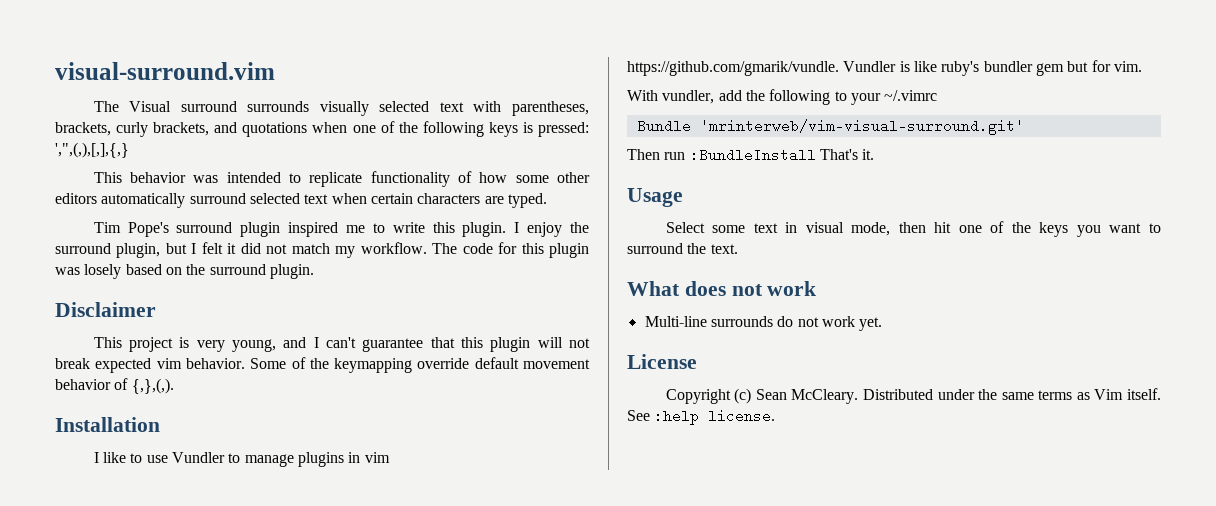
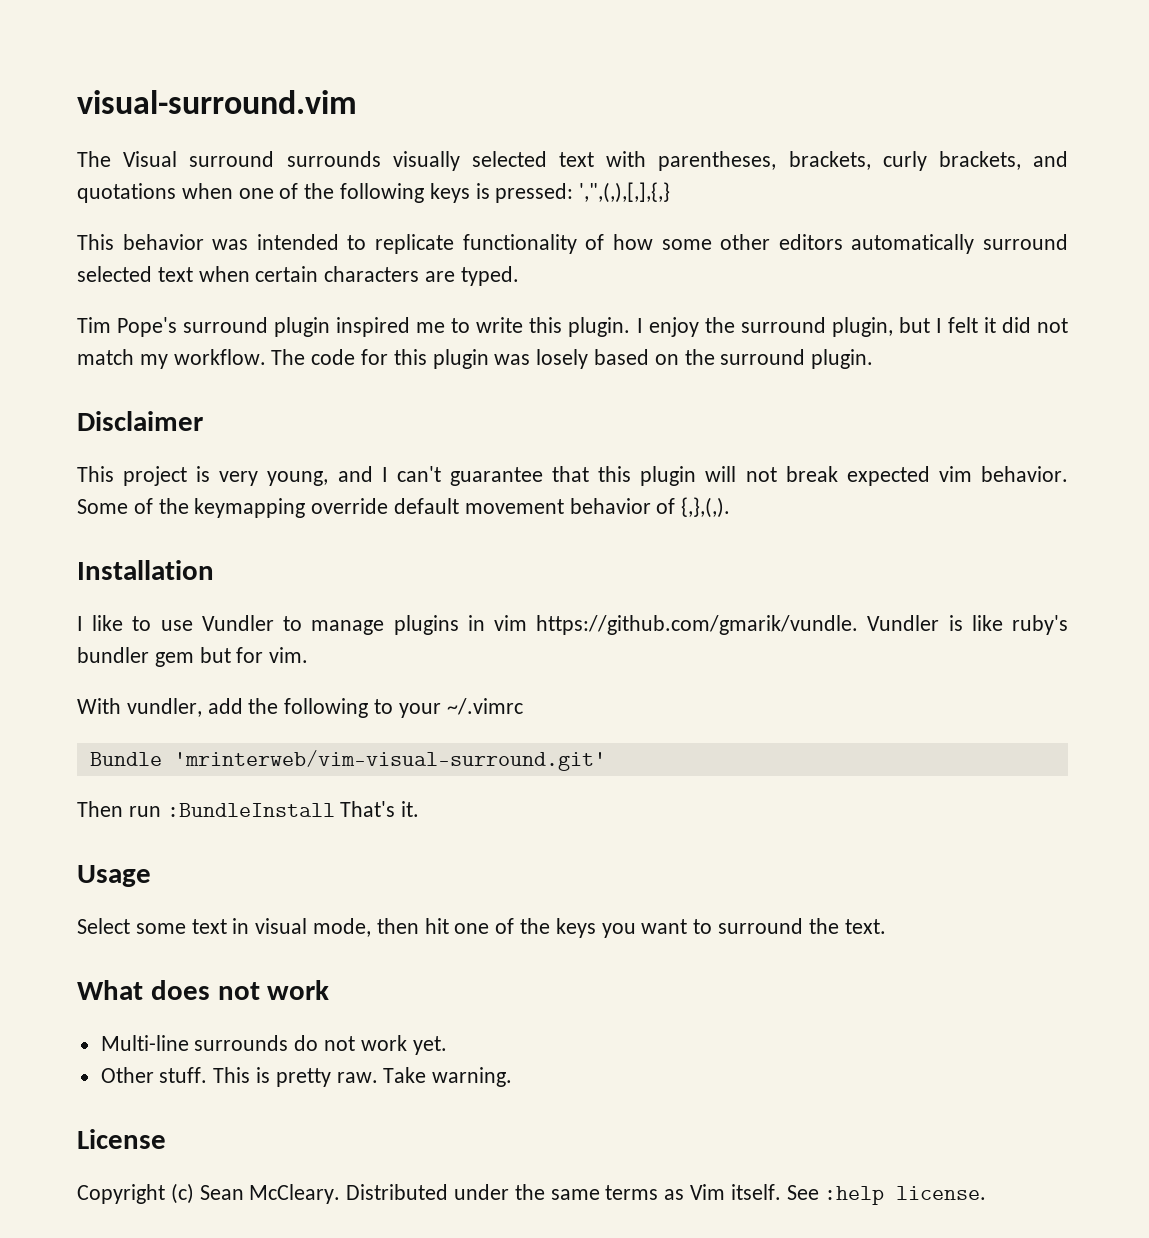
(883, 324) none -> [100,1067,513,1087] // Other stuff. This is pretty raw. Take warning.

